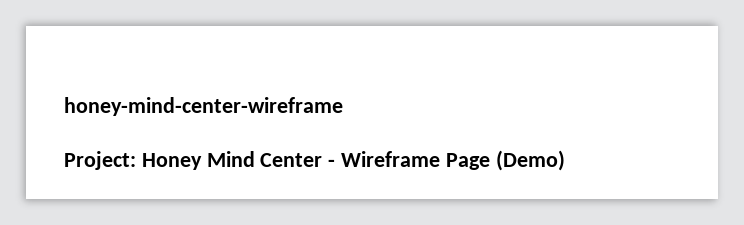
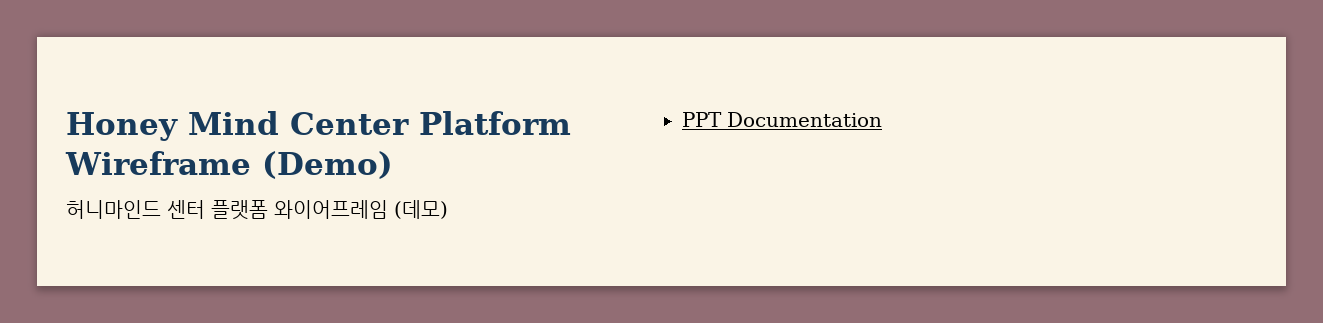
[64,97,343,116] [64,151,136,170] honey-mind-center-wireframe // Project: -> (66, 126) none
[328,150,565,171] - Wireframe Page (Demo) -> [419,111,571,135] [65,151,393,179] [66,200,448,220] [682,112,882,127] Platform Wireframe (Demo) // 허니마인드 센터 플랫폼 와이어프레임 (데모) // PPT Documentation

